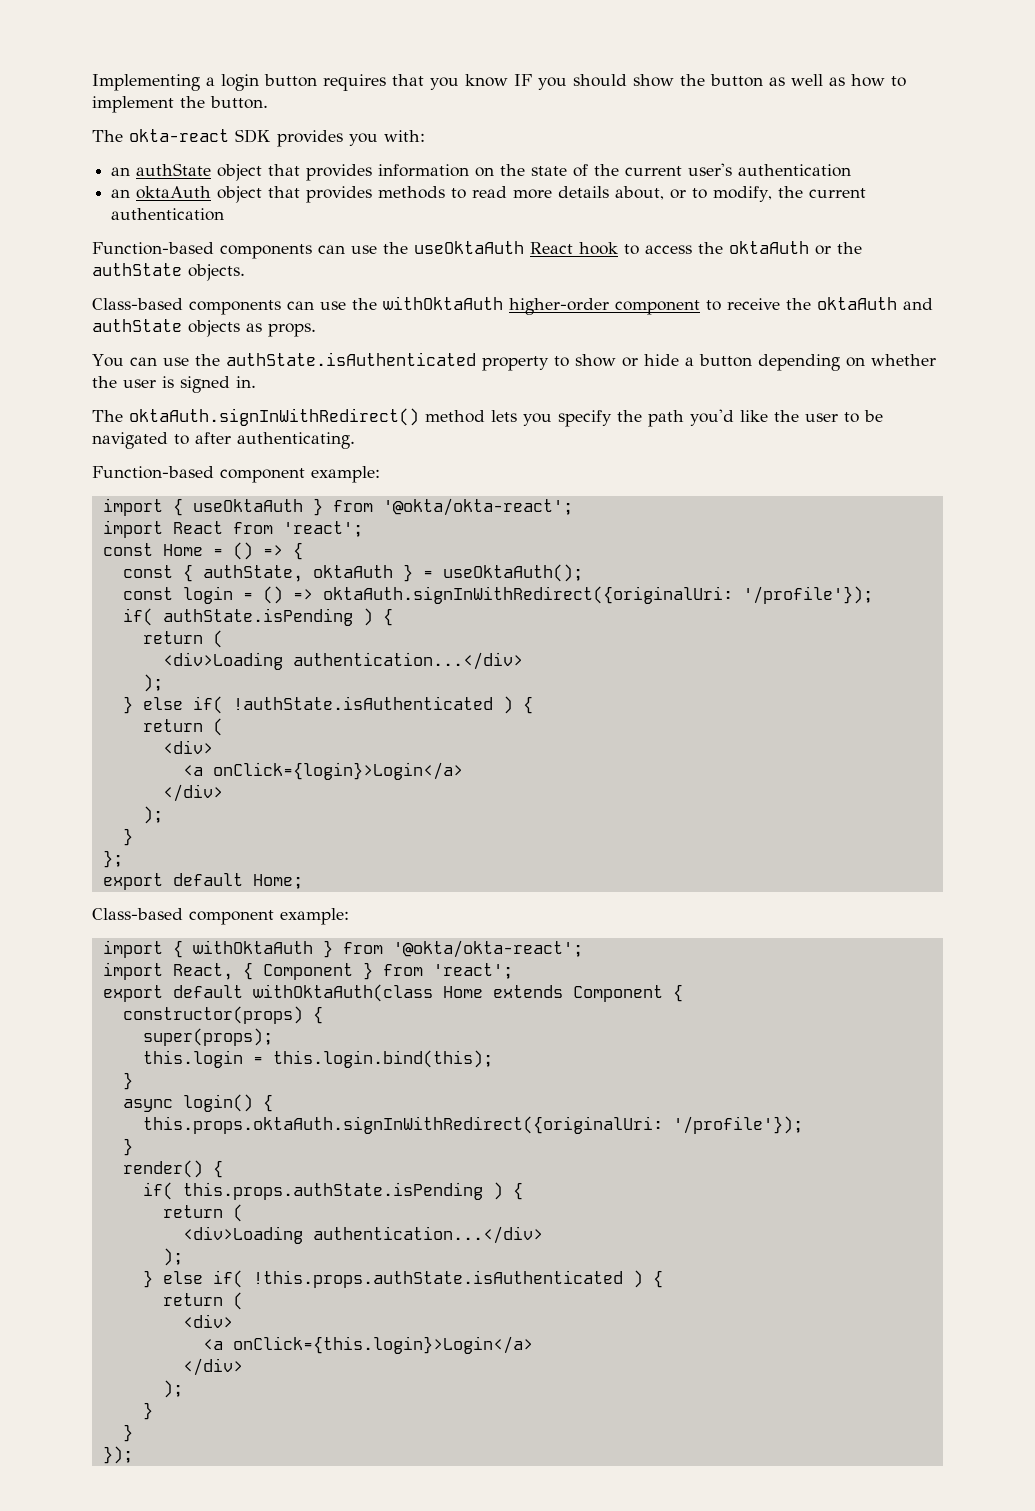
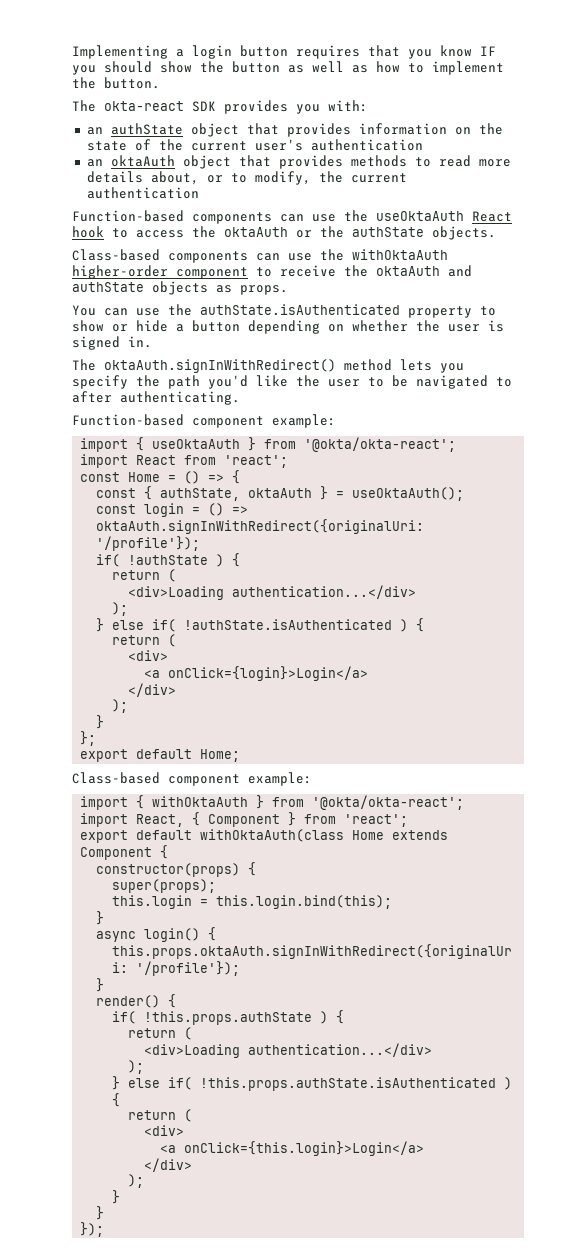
[162,608,353,626] authState.isPending -> [128,555,209,565] !authState
[182,1182,483,1200] this.props.authState.isPending -> [144,1011,313,1025] !this.props.authState

